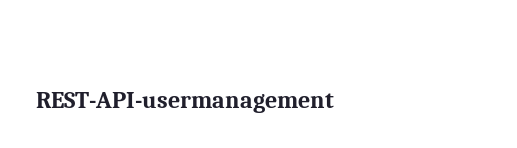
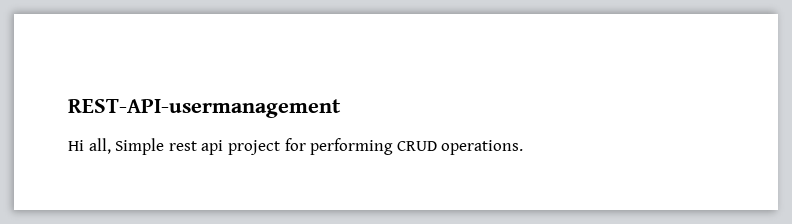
(334, 102) none -> [68,138,524,155] // Hi all, Simple rest api project for performing CRUD operations.

